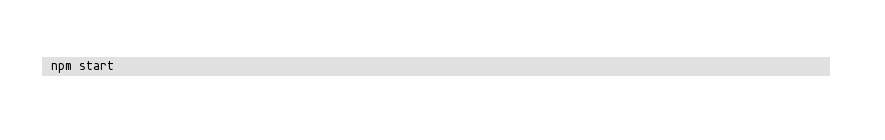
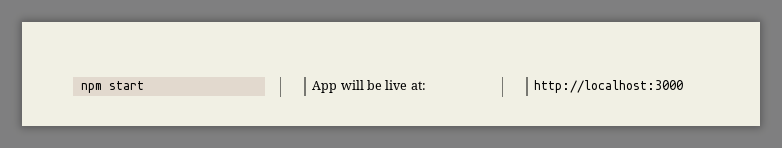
(114, 65) none -> [312,80,684,93] // App will be live at: http://localhost:3000

